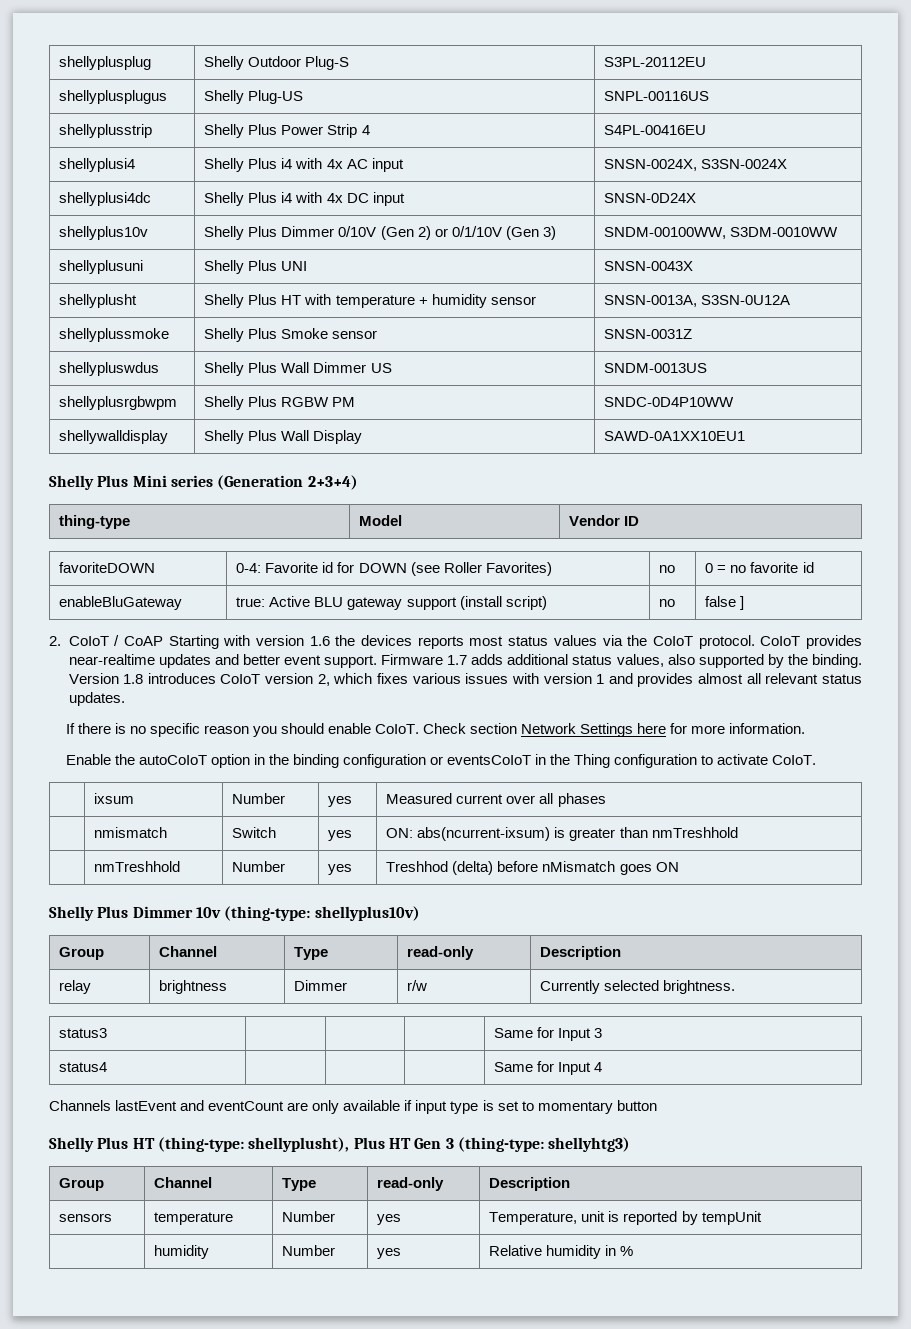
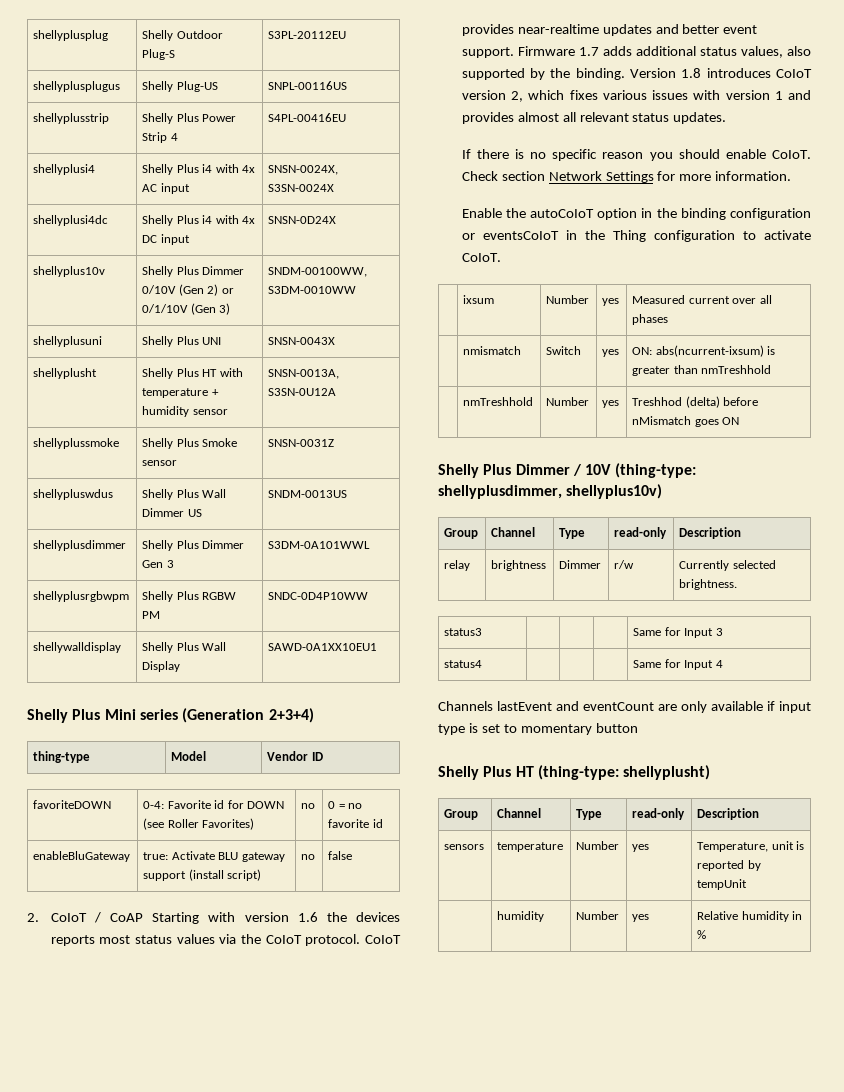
(708, 368) none -> [33,540,127,551] [142,540,245,551] [142,560,174,568] [268,541,371,549] // shellyplusdimmer | Shelly Plus Dimmer Gen 3 | S3DM-0A101WWL
[269,596,311,607] Active -> [171,851,215,860] Activate
[740,596,745,610] ] -> (353, 855) none
[637,723,667,734] here -> (654, 177) none
[195,906,311,921] 10v (thing-type: -> [572,463,696,478] [438,485,562,499] / 10V (thing-type: shellyplusdimmer,
[248,1137,631,1152] shellyplusht), Plus HT Gen 3 (thing-type: shellyhtg3) -> [623,765,711,780] shellyplusht)

